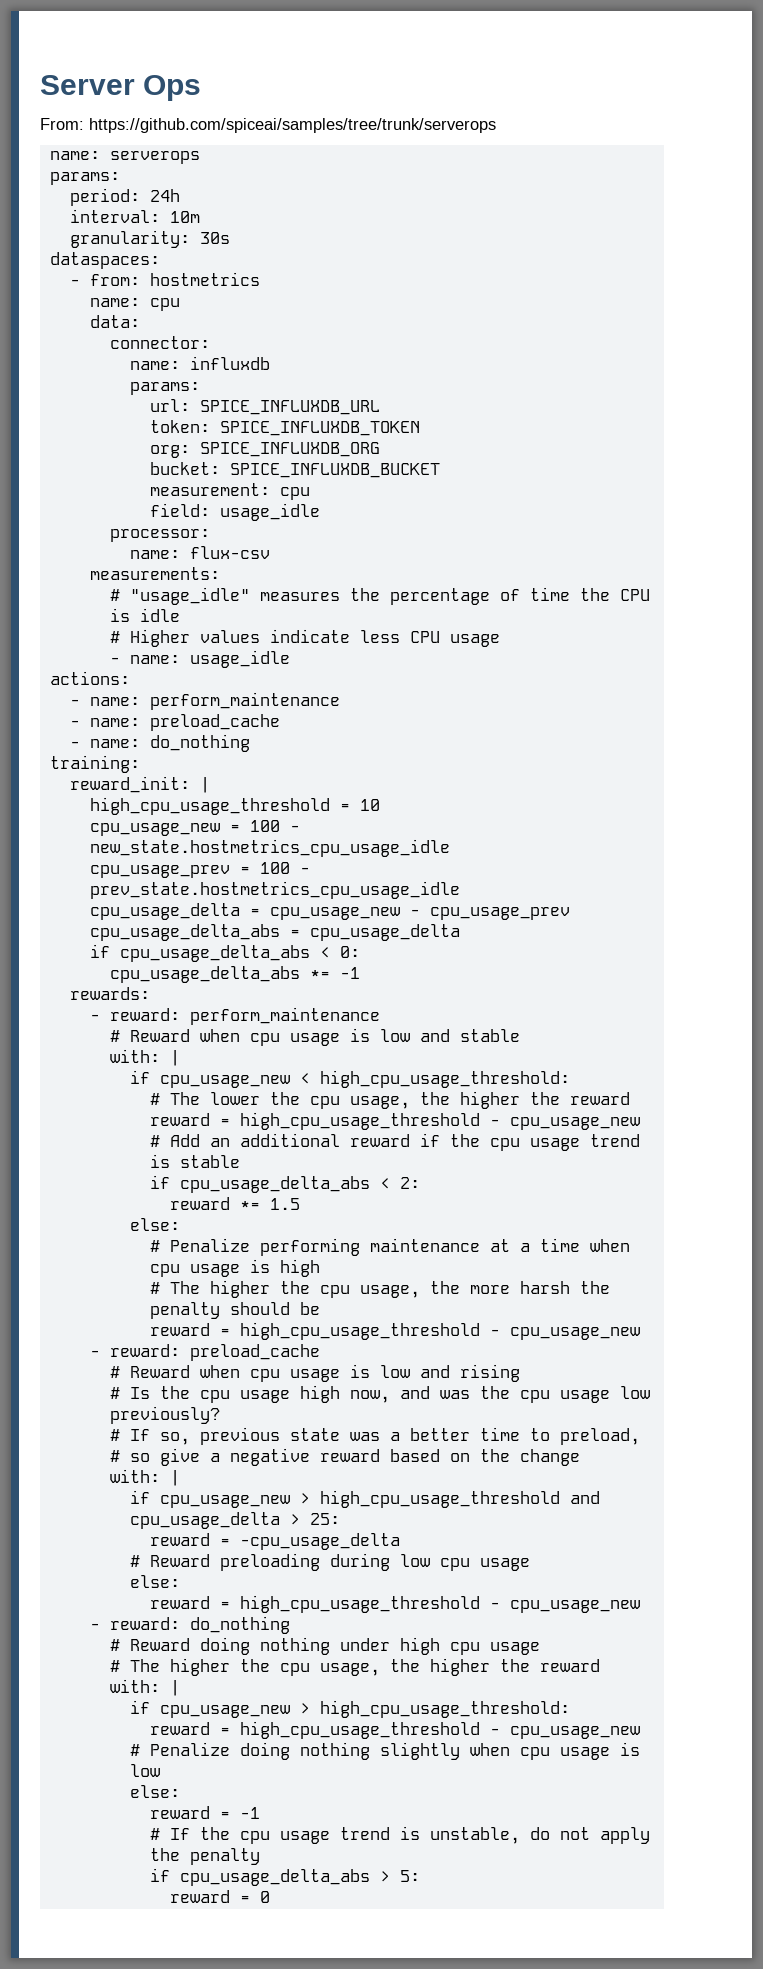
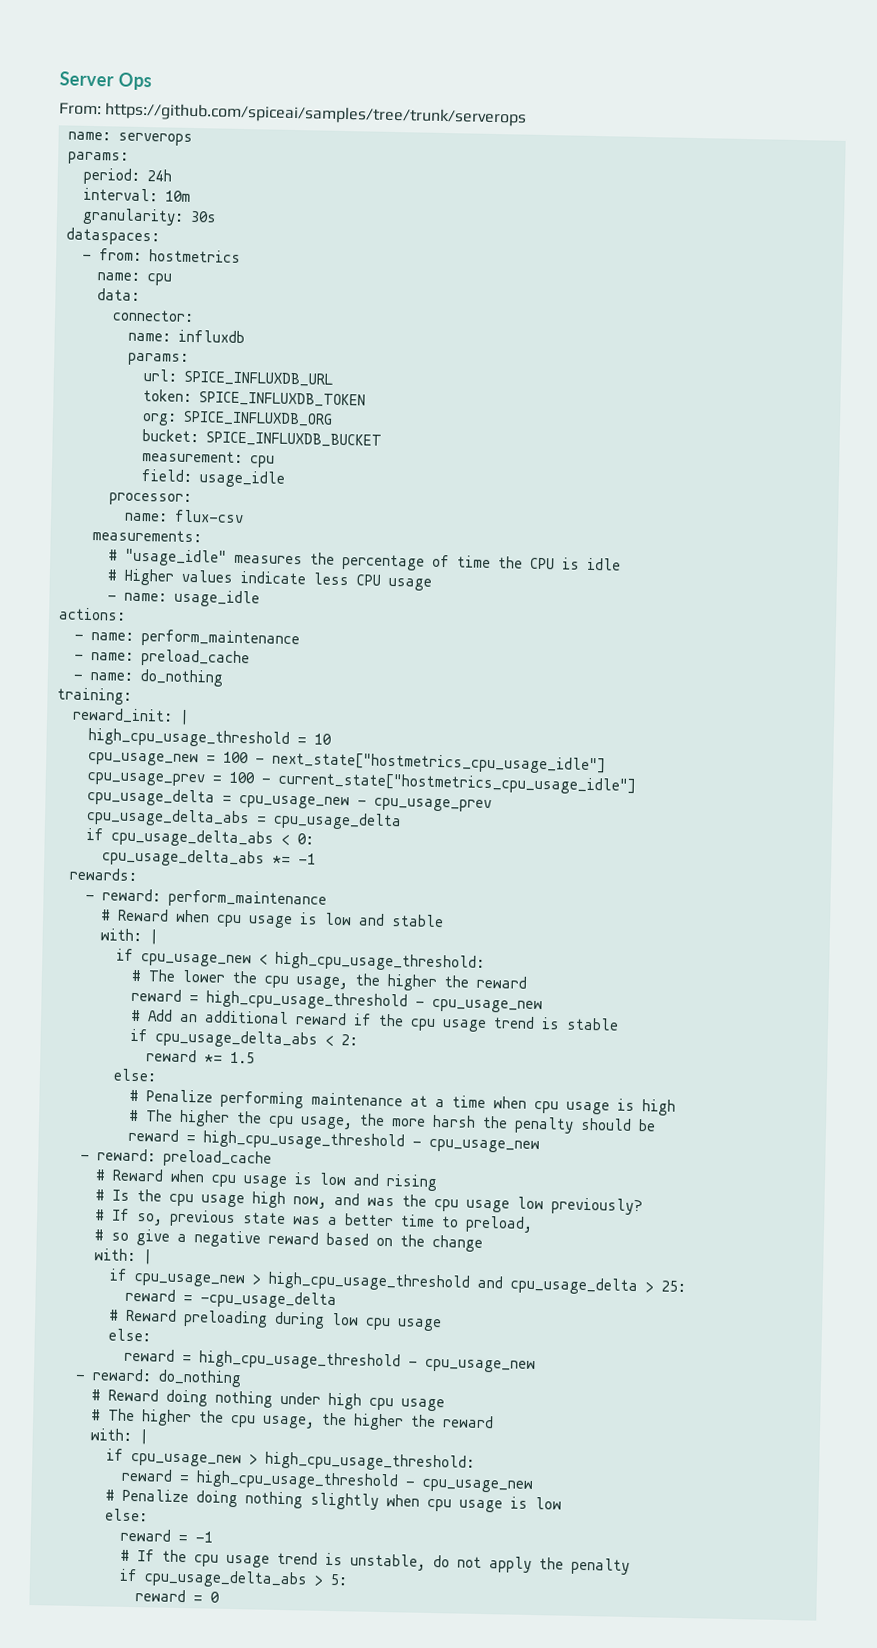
[89,839,450,857] new_state.hostmetrics_cpu_usage_idle -> [271,751,606,775] next_state["hostmetrics_cpu_usage_idle"]
[89,881,460,899] prev_state.hostmetrics_cpu_usage_idle -> [277,771,636,795] current_state["hostmetrics_cpu_usage_idle"]

